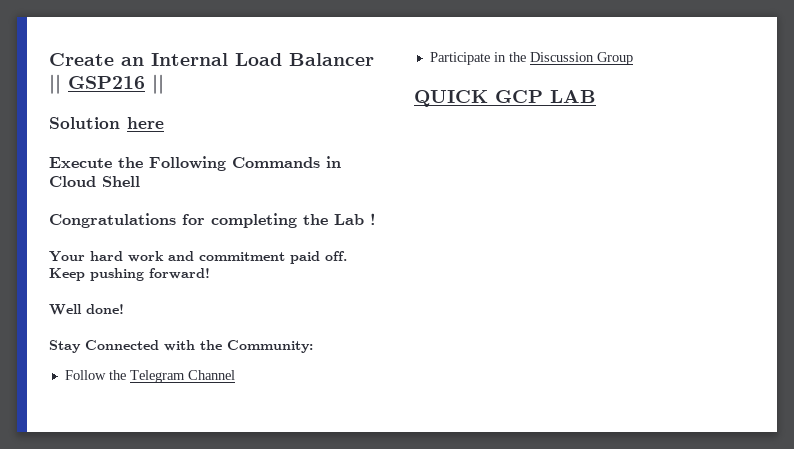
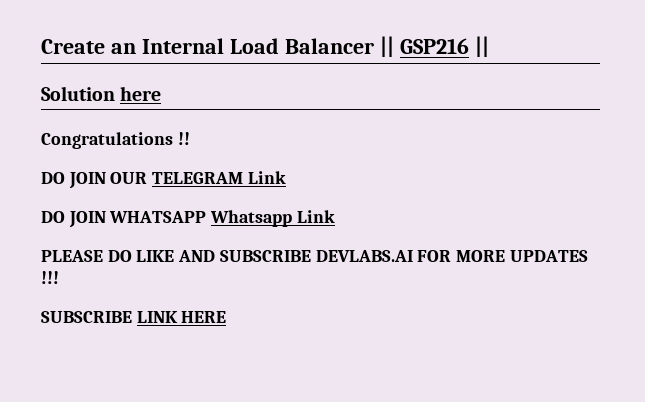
[49,156,341,171] [49,176,140,187] [49,213,376,228] [49,251,347,264] [49,268,210,281] [49,304,124,315] [49,340,313,353] [64,370,235,383] [429,52,633,65] [414,90,596,107] Execute the Following Commands in Cloud Shell // Congratulations for completing the Lab ! // Your hard work and commitment paid off. Keep pushing forward! // Well done! // Stay Connected with the Community: // Follow the Telegram Channel // Participate in the Discussion Group // QUICK GCP LAB -> [41,132,190,149] [41,171,286,189] [41,210,335,228] [41,250,588,262] [41,271,59,284] [41,311,227,323] Congratulations !! // DO JOIN OUR TELEGRAM Link // DO JOIN WHATSAPP Whatsapp Link // PLEASE DO LIKE AND SUBSCRIBE DEVLABS.AI FOR MORE UPDATES !!! // SUBSCRIBE LINK HERE

